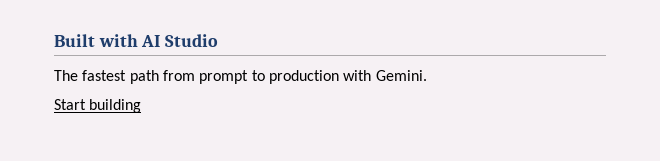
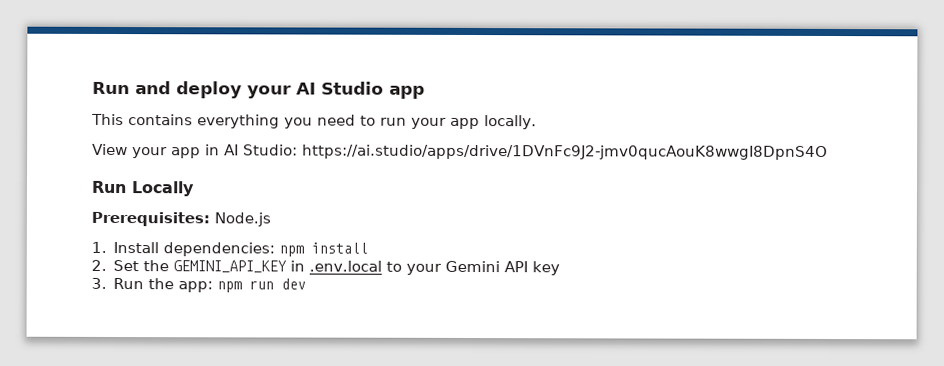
[54,34,219,47] [54,70,427,84] [54,99,142,113] Built with AI Studio // The fastest path from prompt to production with Gemini. // Start building -> [92,81,425,99] [91,113,537,130] [92,143,828,160] [91,180,195,197] [91,211,271,227] [91,241,369,257] [91,259,561,276] [91,277,307,293] Run and deploy your AI Studio app // This contains everything you need to run your app locally. // View your app in AI Studio: https://ai.studio/apps/drive/1DVnFc9J2-jmv0qucAouK8wwgI8DpnS4O // Run Locally // Prerequisites: Node.js // 1. Install dependencies: npm install // 2. Set the GEMINI_API_KEY in .env.local to your Gemini API key // 3. Run the app: npm run dev

